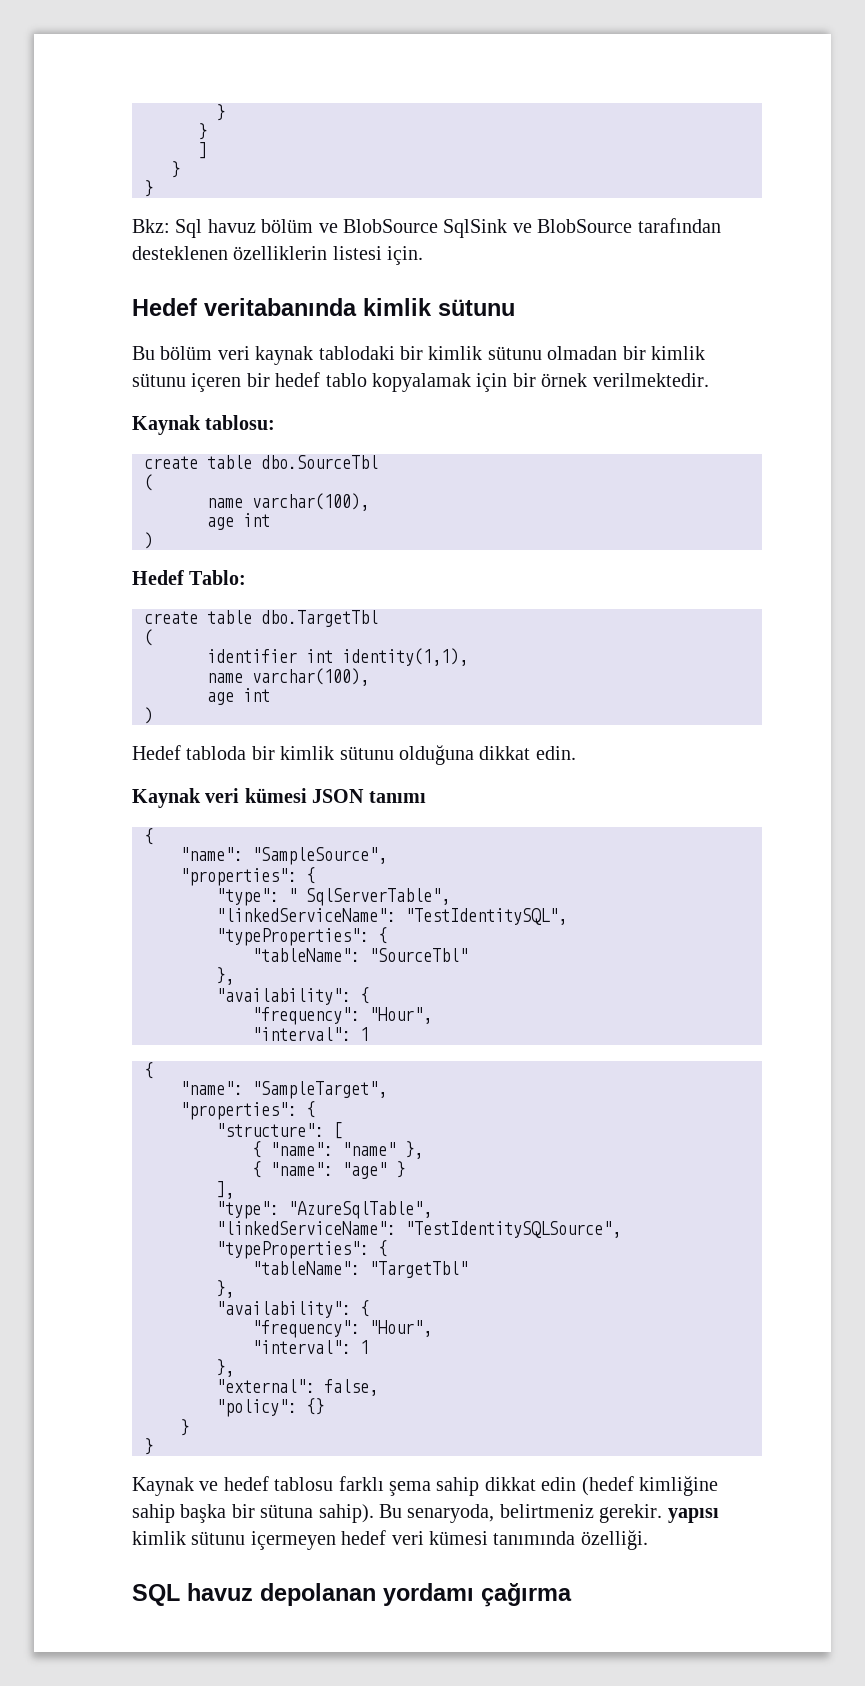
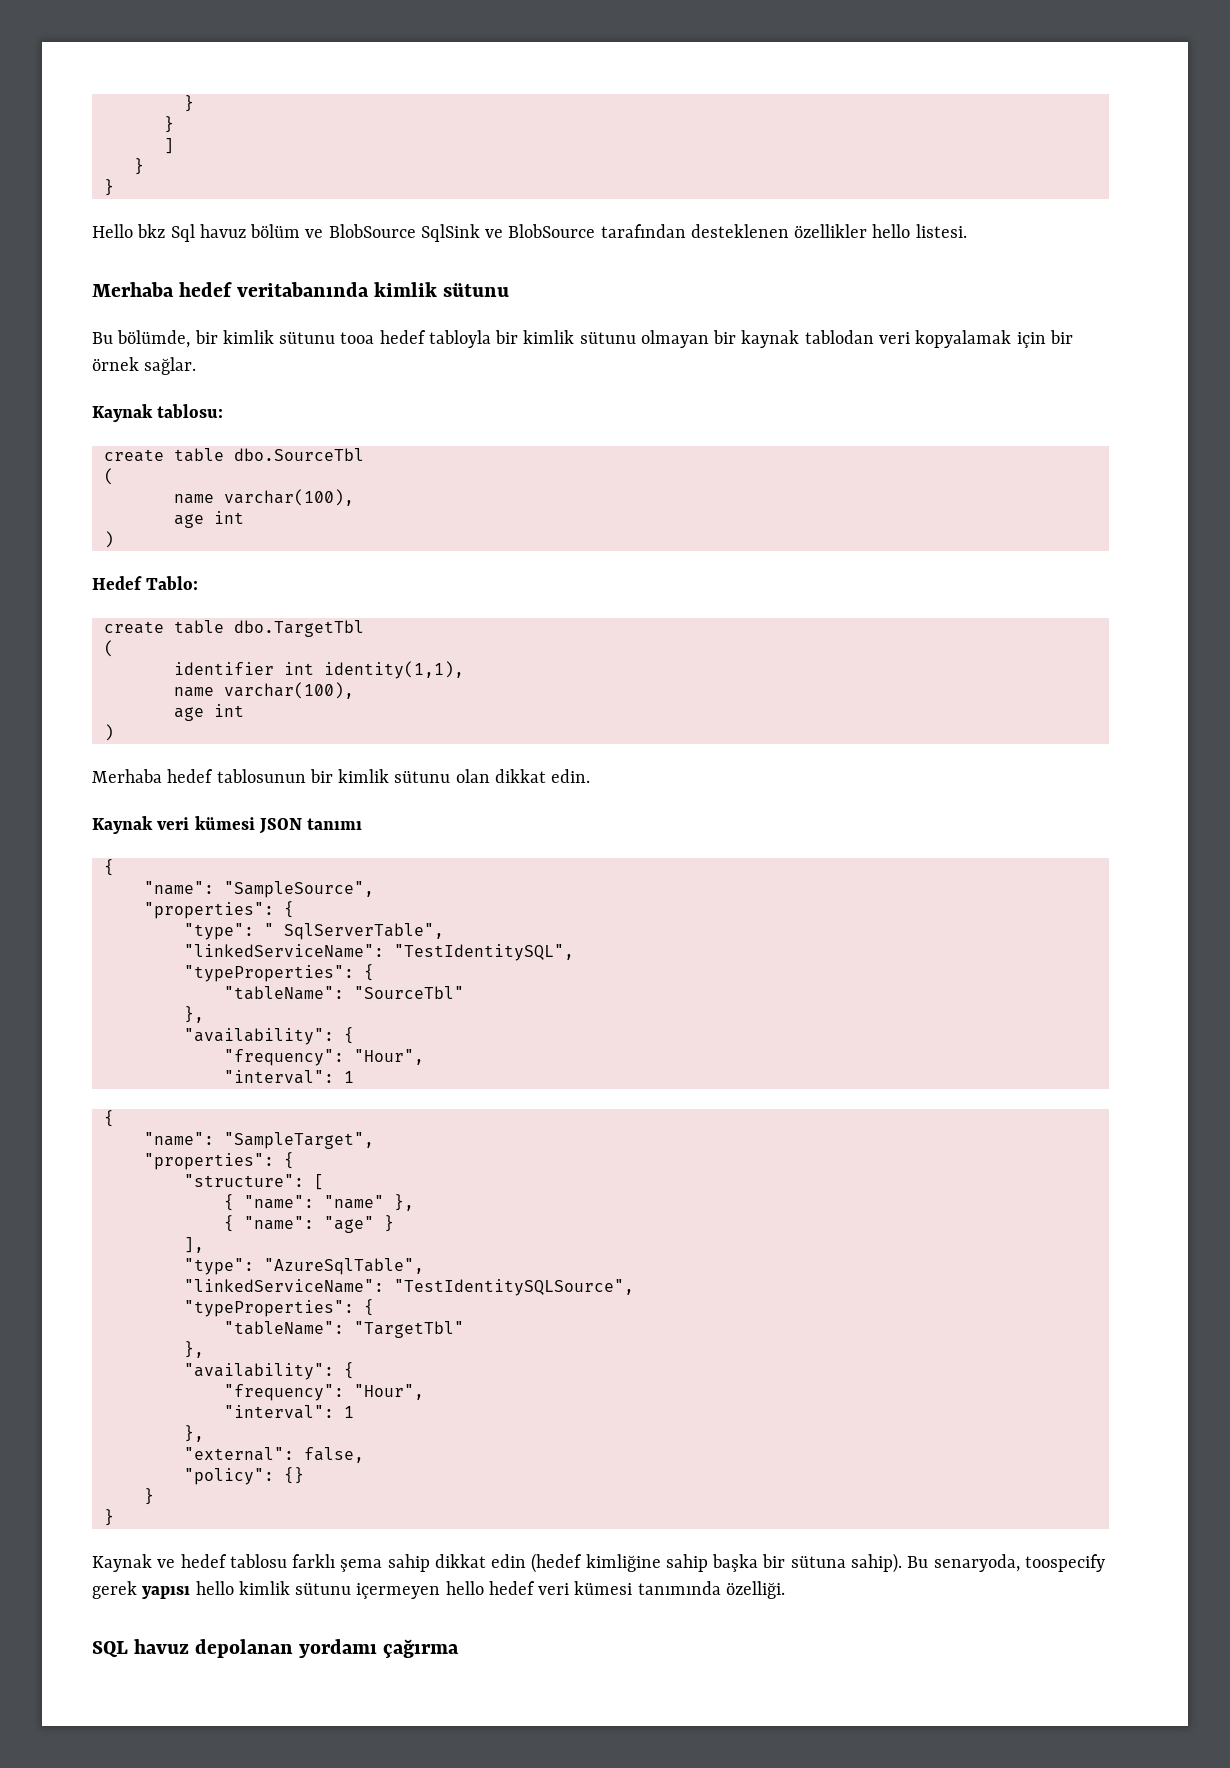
[132,219,170,233] Bkz: -> [92,224,166,238] Hello bkz
[233,246,424,265] [132,298,197,316] özelliklerin listesi için. // Hedef -> [794,224,967,238] [92,282,233,297] özellikler hello listesi. // Merhaba hedef
[160,346,705,365] [132,372,367,392] bölüm veri kaynak tablodaki bir kimlik sütunu olmadan bir kimlik sütunu içeren bir hedef tablo -> [117,330,910,348] bölümde, bir kimlik sütunu tooa hedef tabloyla bir kimlik sütunu olmayan bir kaynak tablodan veri
[592,373,709,387] verilmektedir. -> [144,357,197,375] sağlar.
[132,745,474,765] Hedef tabloda bir kimlik sütunu olduğuna -> [92,769,490,783] Merhaba hedef tablosunun bir kimlik sütunu olan
[499,1504,719,1523] belirtmeniz gerekir. yapısı -> [1024,1554,1105,1572] [92,1581,234,1599] toospecify gerek yapısı hello
(336, 1540) none -> [445,1581,484,1595] hello

